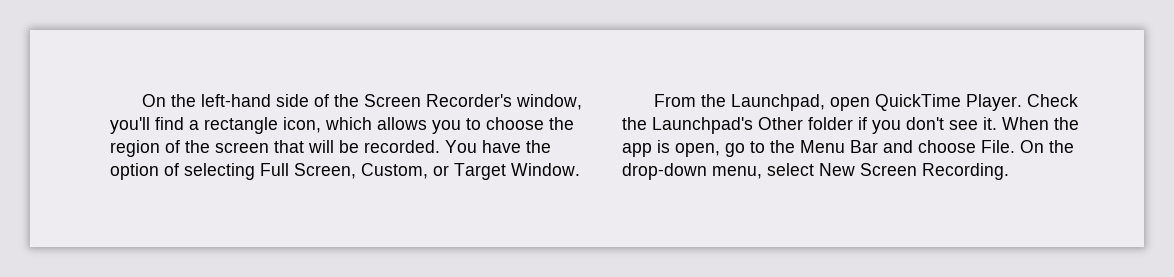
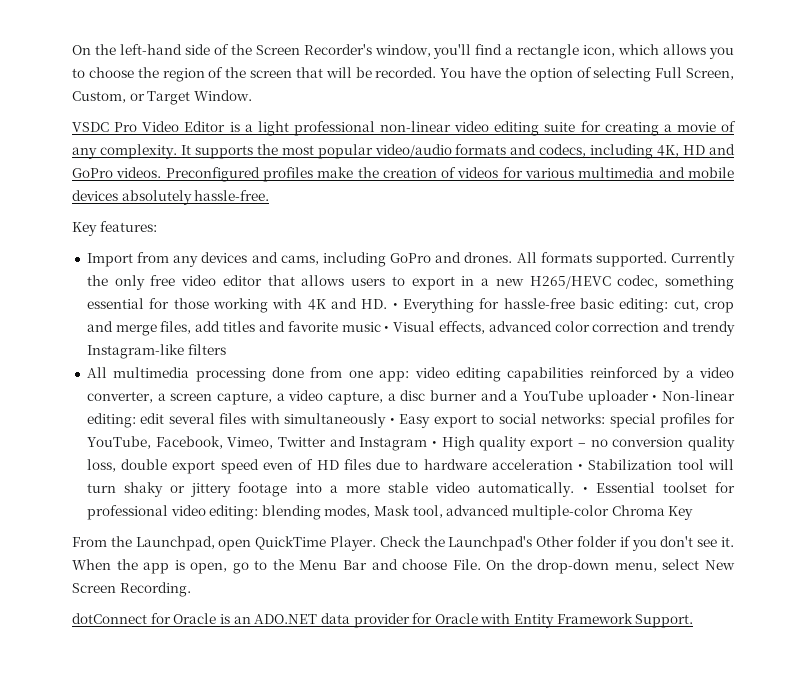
(580, 169) none -> [72,121,736,136] [72,144,736,159] [72,167,734,182] [72,190,270,205] [72,221,157,236] [86,252,735,267] [86,275,735,290] [86,298,735,313] [86,321,735,336] [86,344,226,359] [86,367,734,382] [86,390,735,405] [86,413,735,428] [86,436,735,451] [86,459,734,474] [86,482,735,497] [86,505,694,520] // VSDC Pro Video Editor is a light professional non-linear video editing suite for creating a movie of any complexity. It supports the most popular video/audio formats and codecs, including 4K, HD and GoPro videos. Preconfigured profiles make the creation of videos for various multimedia and mobile devices absolutely hassle-free. // Key features: // Import from any devices and cams, including GoPro and drones. All formats supported. Сurrently the only free video editor that allows users to export in a new H265/HEVC codec, something essential for those working with 4K and HD. • Everything for hassle-free basic editing: cut, crop and merge files, add titles and favorite music • Visual effects, advanced color correction and trendy Instagram-like filters // All multimedia processing done from one app: video editing capabilities reinforced by a video converter, a screen capture, a video capture, a disc burner and a YouTube uploader • Non-linear editing: edit several files with simultaneously • Easy export to social networks: special profiles for YouTube, Facebook, Vimeo, Twitter and Instagram • High quality export – no conversion quality loss, double export speed even of HD files due to hardware acceleration • Stabilization tool will turn shaky or jittery footage into a more stable video automatically. • Essential toolset for professional video editing: blending modes, Mask tool, advanced multiple-color Chroma Key
(1009, 171) none -> [72,613,694,628] // dotConnect for Oracle is an ADO.NET data provider for Oracle with Entity Framework Support.

